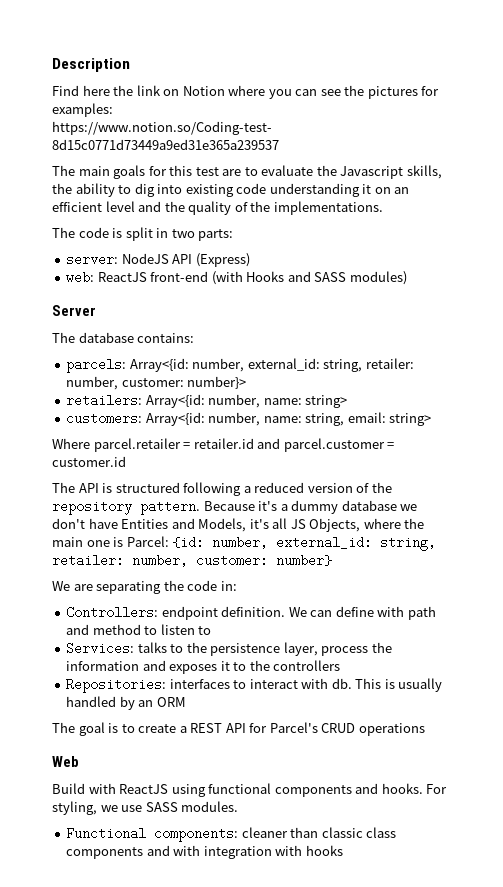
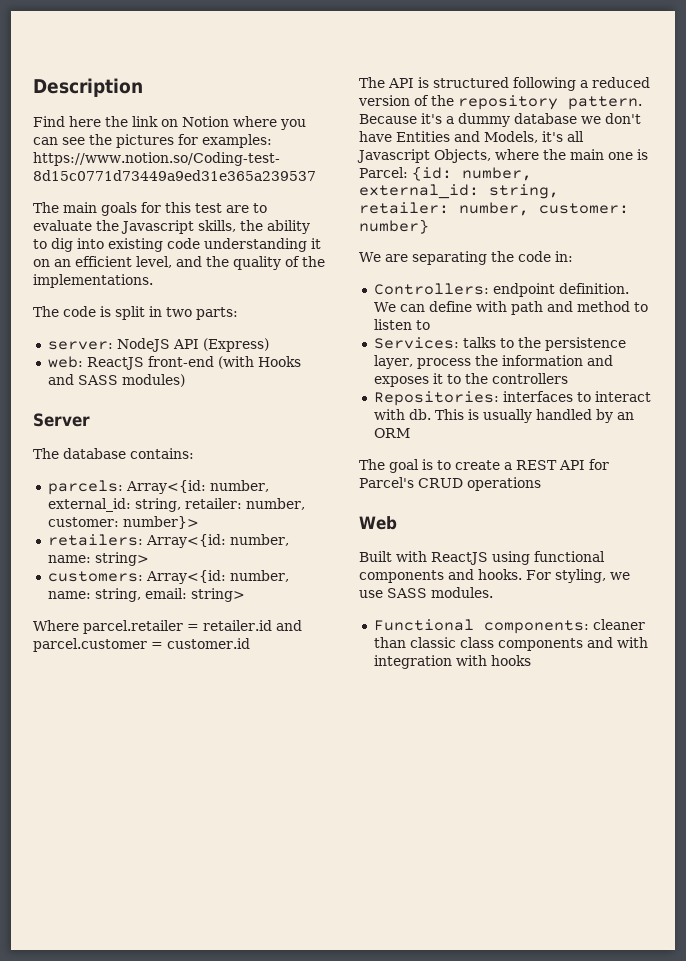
[105,201,135,212] level -> [136,256,172,268] level,
[290,519,306,529] JS -> [357,149,430,163] Javascript
[52,783,85,794] Build -> [359,551,392,562] Built

